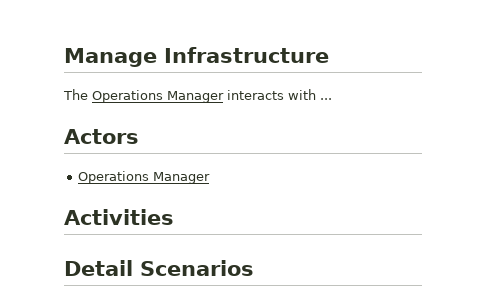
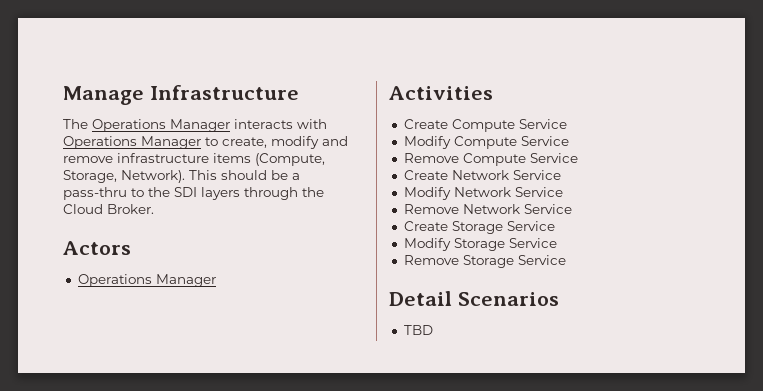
[320,98,332,100] [64,129,139,144] [78,171,211,184] [64,209,174,225] ... // Actors // Operations Manager // Activities -> [63,136,348,149] [63,153,325,166] [63,170,300,183] [63,187,324,200] [63,204,154,214] [63,241,131,255] [77,274,216,287] [389,86,493,100] [403,119,567,132] [403,136,569,149] [403,153,578,166] [403,170,561,180] [403,187,563,200] [403,204,572,214] [403,221,555,234] [403,238,557,251] [403,255,566,268] Operations Manager to create, modify and remove infrastructure items (Compute, Storage, Network). This should be a pass-thru to the SDI layers through the Cloud Broker. // Actors // Operations Manager // Activities // Create Compute Service // Modify Compute Service // Remove Compute Service // Create Network Service // Modify Network Service // Remove Network Service // Create Storage Service // Modify Storage Service // Remove Storage Service
(254, 268) none -> [403,325,433,335] // TBD

